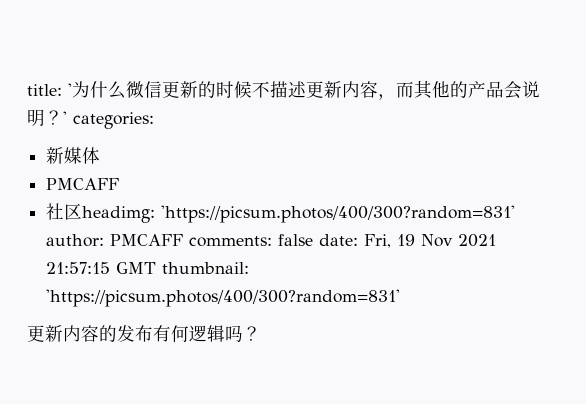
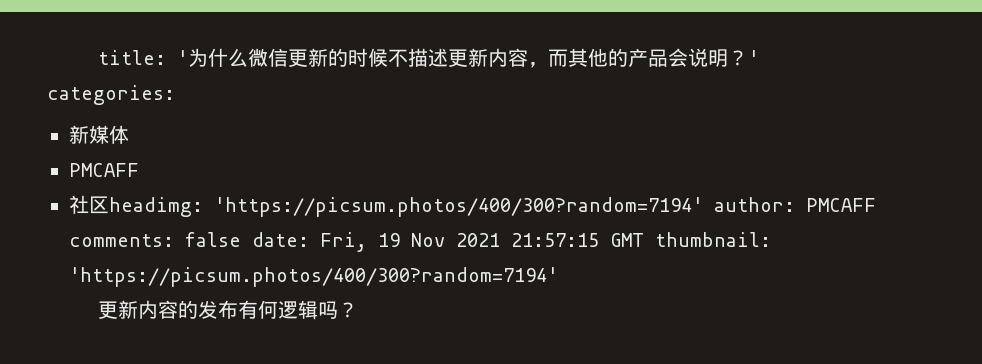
[161,205,516,223] 'https://picsum.photos/400/300?random=831' -> [214,197,703,217] 'https://picsum.photos/400/300?random=7194'
[46,289,401,307] 'https://picsum.photos/400/300?random=831' -> [69,267,558,287] 'https://picsum.photos/400/300?random=7194'

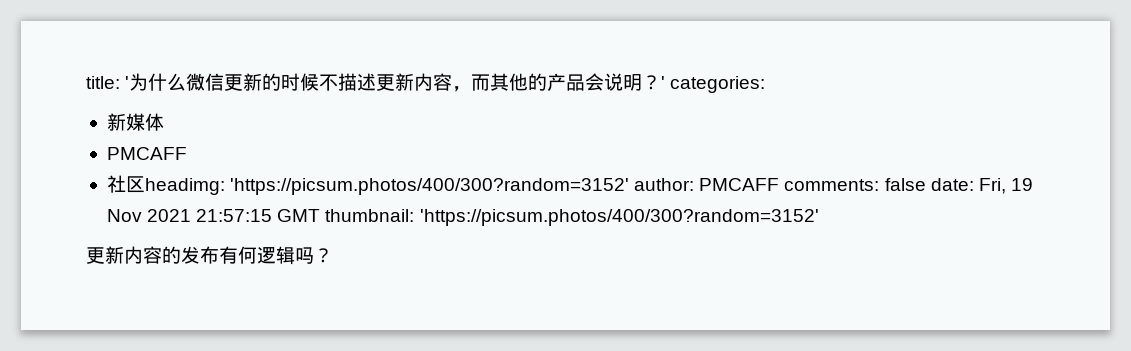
[214,197,703,217] 'https://picsum.photos/400/300?random=7194' -> [230,178,630,195] 'https://picsum.photos/400/300?random=3152'
[69,267,558,287] 'https://picsum.photos/400/300?random=7194' -> [419,209,819,226] 'https://picsum.photos/400/300?random=3152'

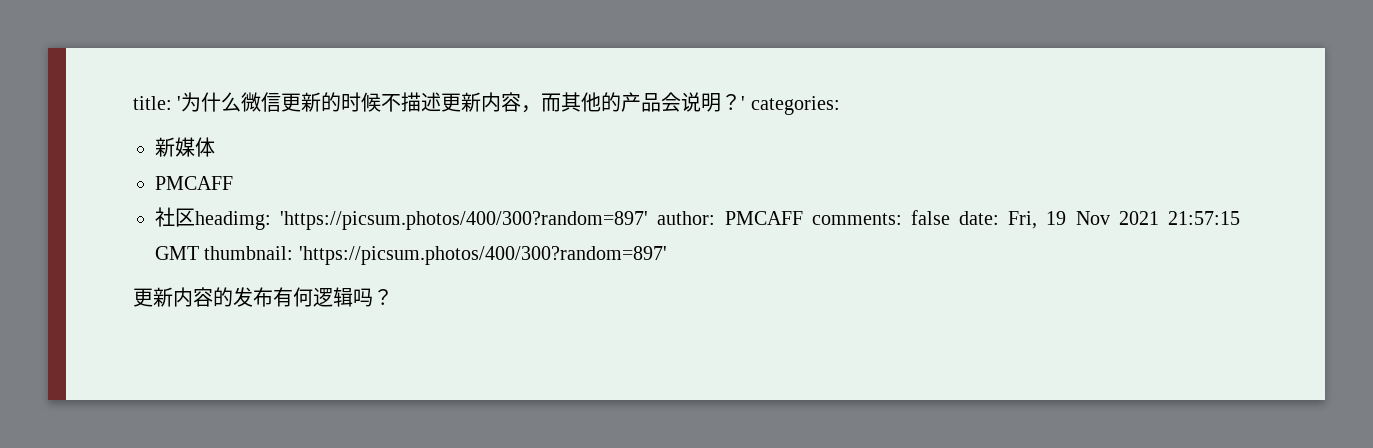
[230,178,630,195] 'https://picsum.photos/400/300?random=3152' -> [280,211,649,230] 'https://picsum.photos/400/300?random=897'
[419,209,819,226] 'https://picsum.photos/400/300?random=3152' -> [298,246,667,265] 'https://picsum.photos/400/300?random=897'

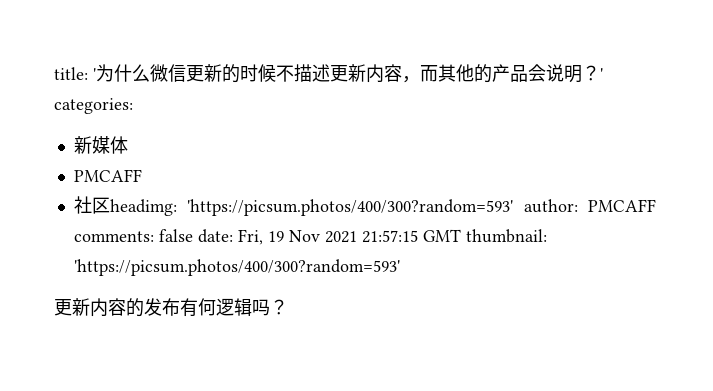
[280,211,649,230] 'https://picsum.photos/400/300?random=897' -> [187,199,514,216] 'https://picsum.photos/400/300?random=593'
[298,246,667,265] 'https://picsum.photos/400/300?random=897' -> [73,259,400,276] 'https://picsum.photos/400/300?random=593'

